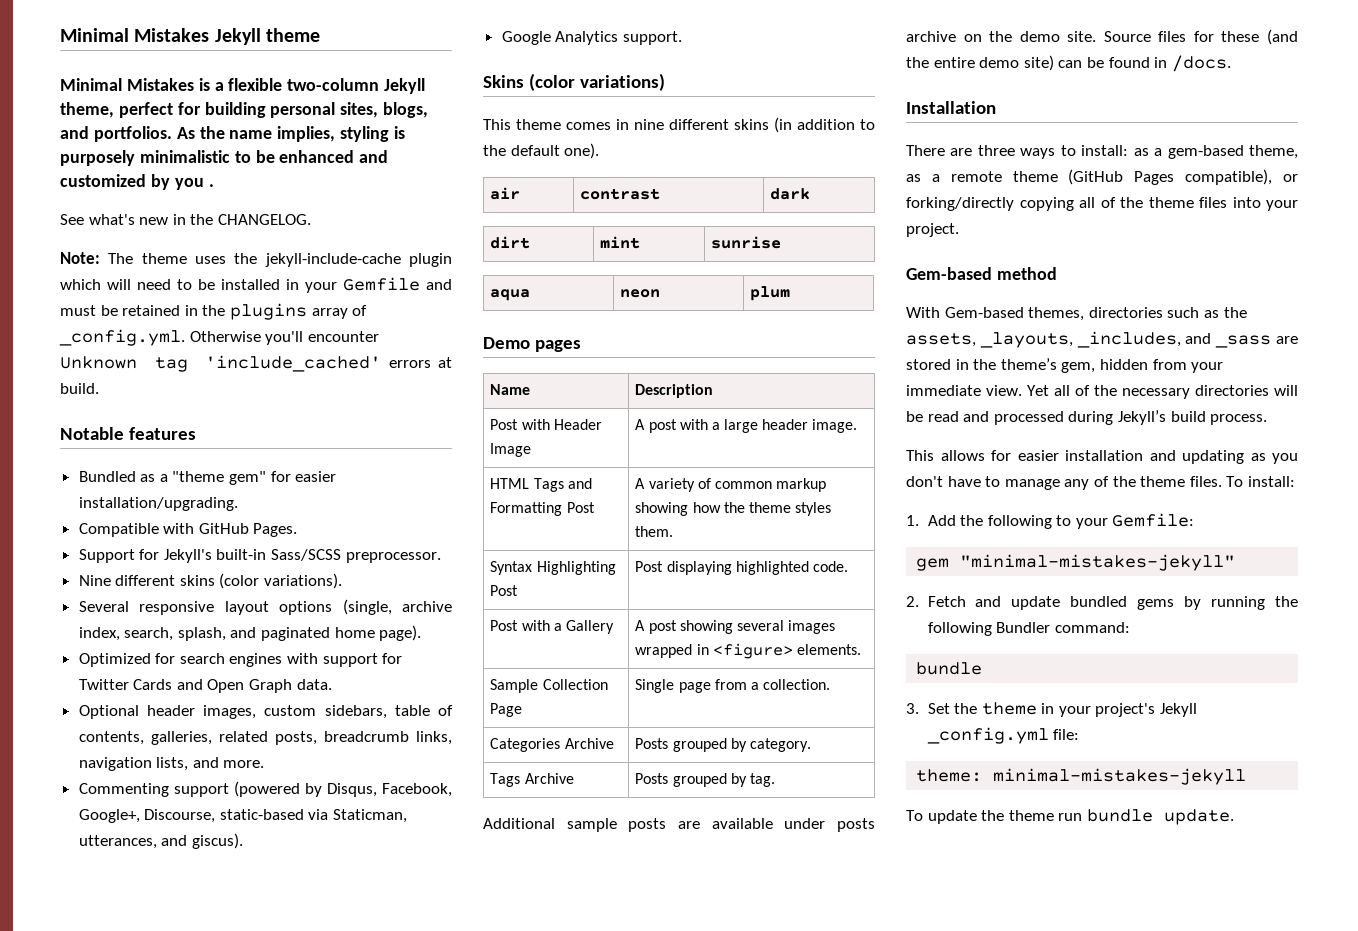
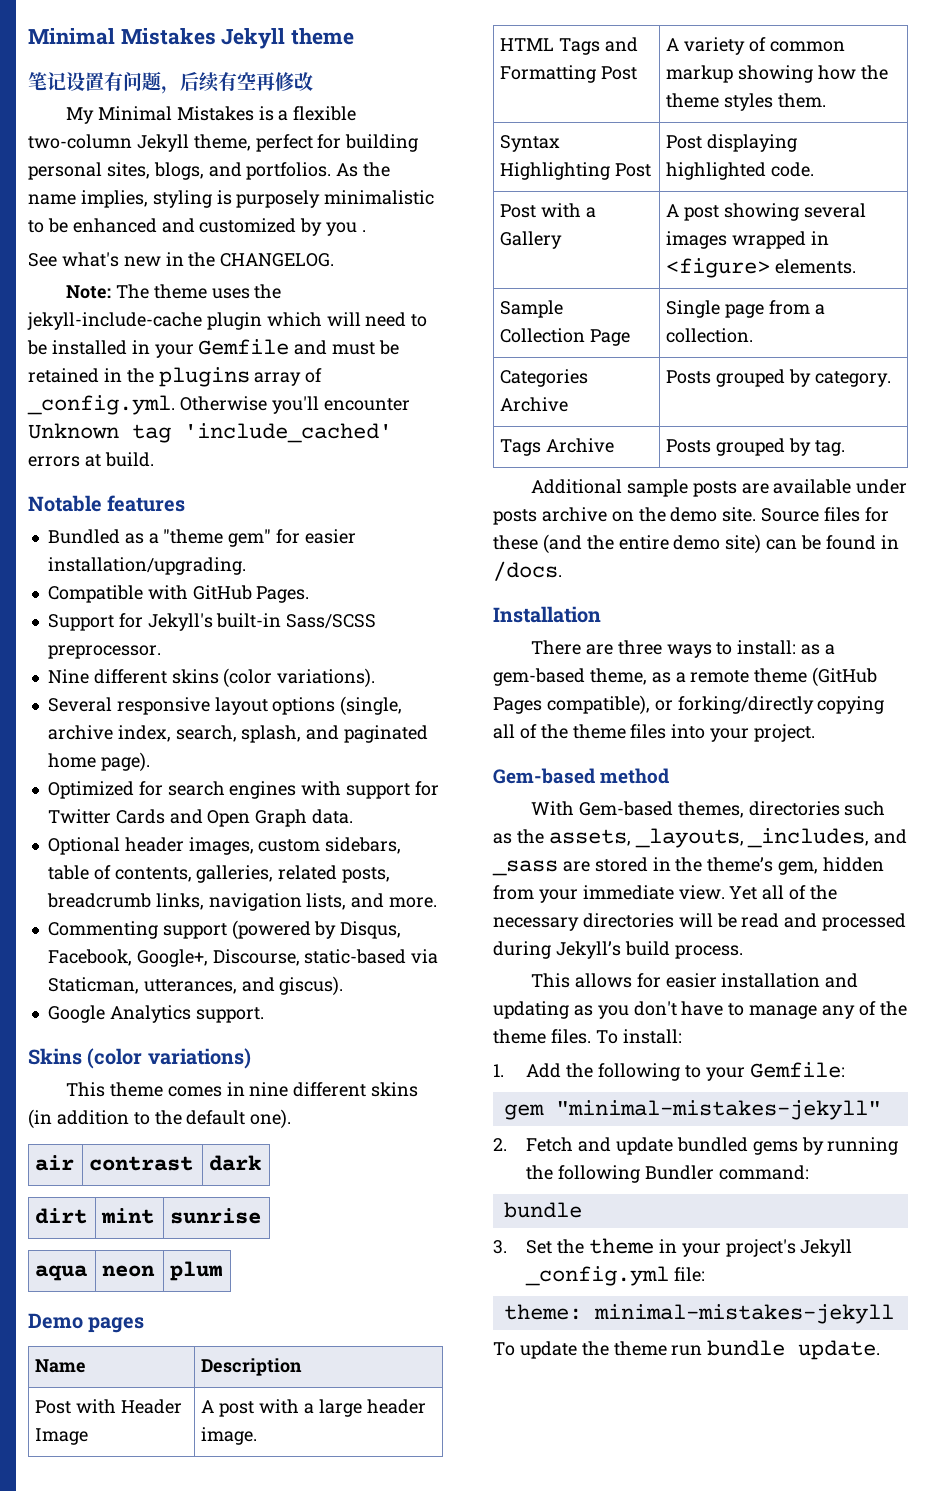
(320, 35) none -> [28,71,313,94] [65,107,94,124] 笔记设置有问题，后续有空再修改 // My

